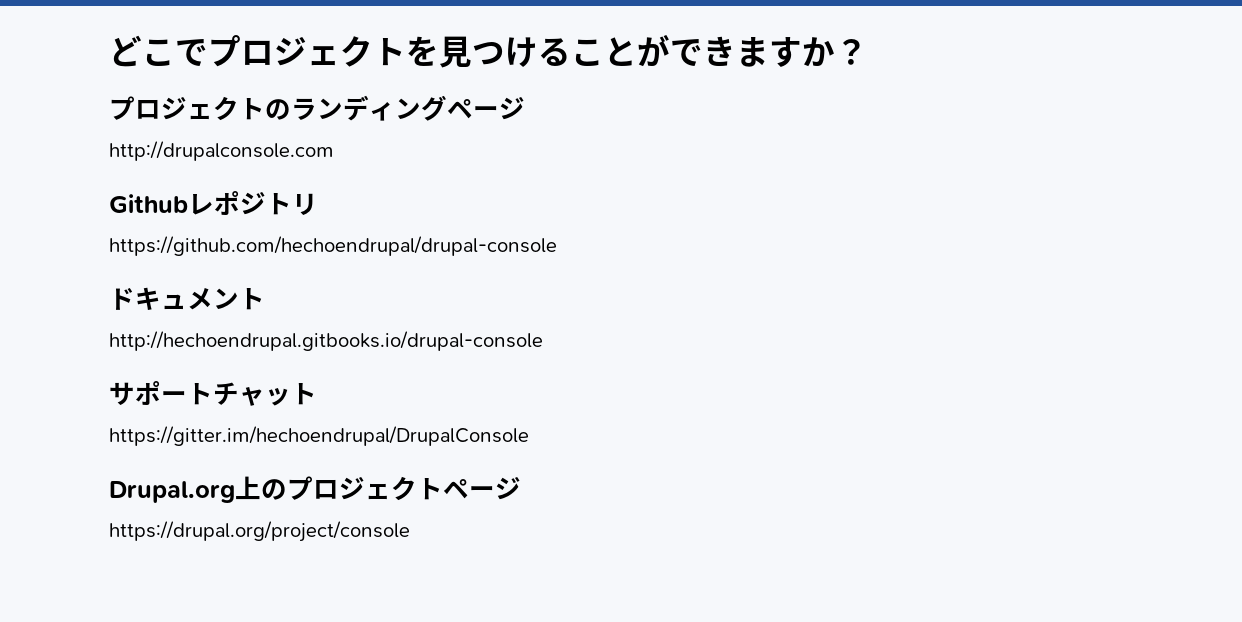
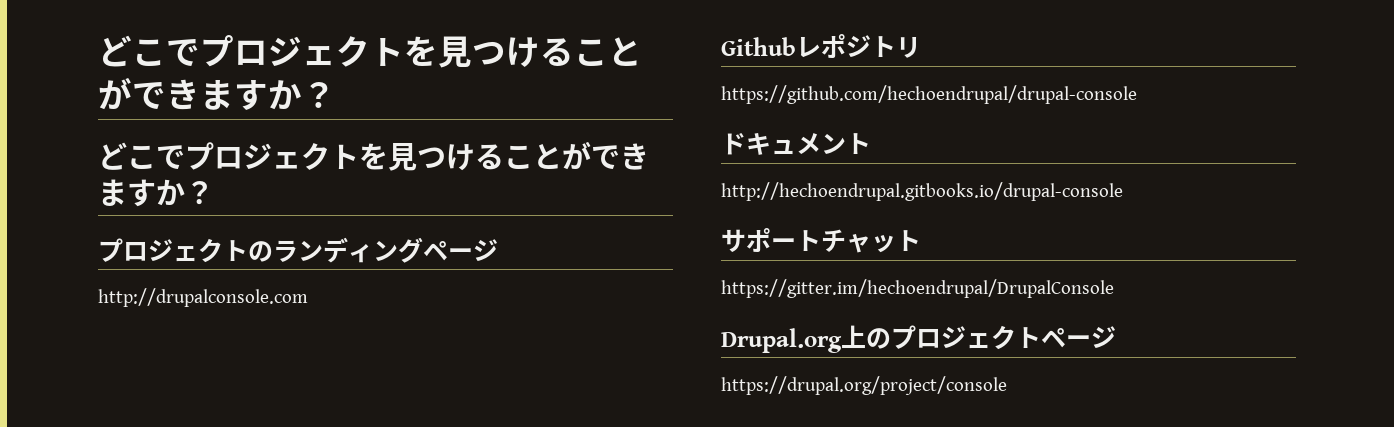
(868, 52) none -> [98,141,649,171] [98,179,214,207] // どこでプロジェクトを見つけることができますか？

